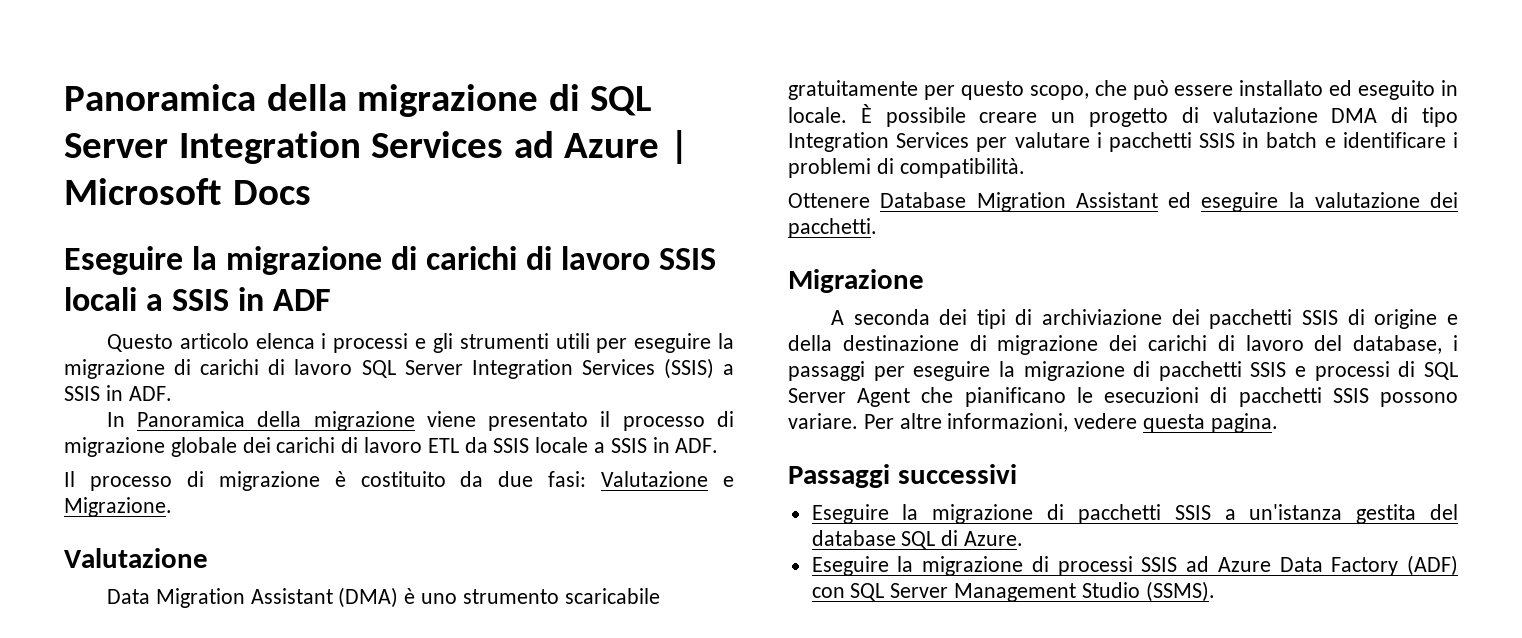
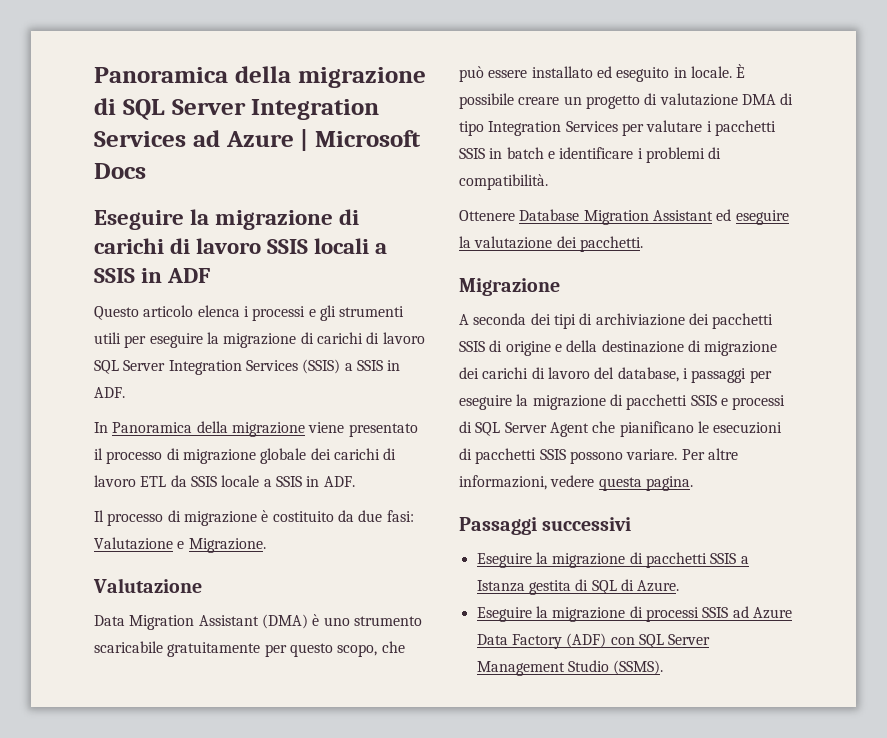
[1249,504,1458,524] [811,530,896,546] un'istanza gestita del database -> [476,579,589,595] Istanza gestita di

